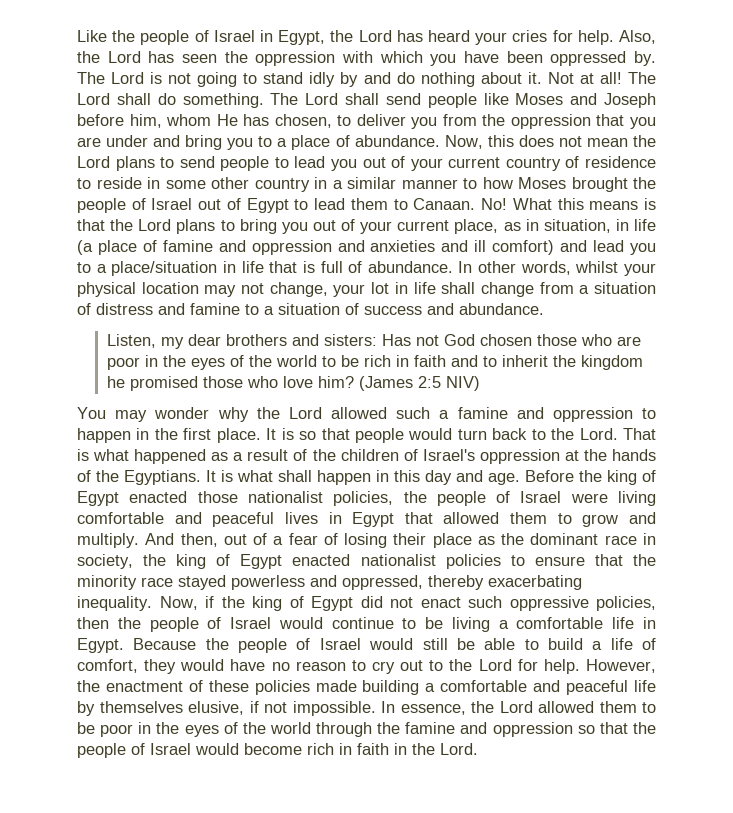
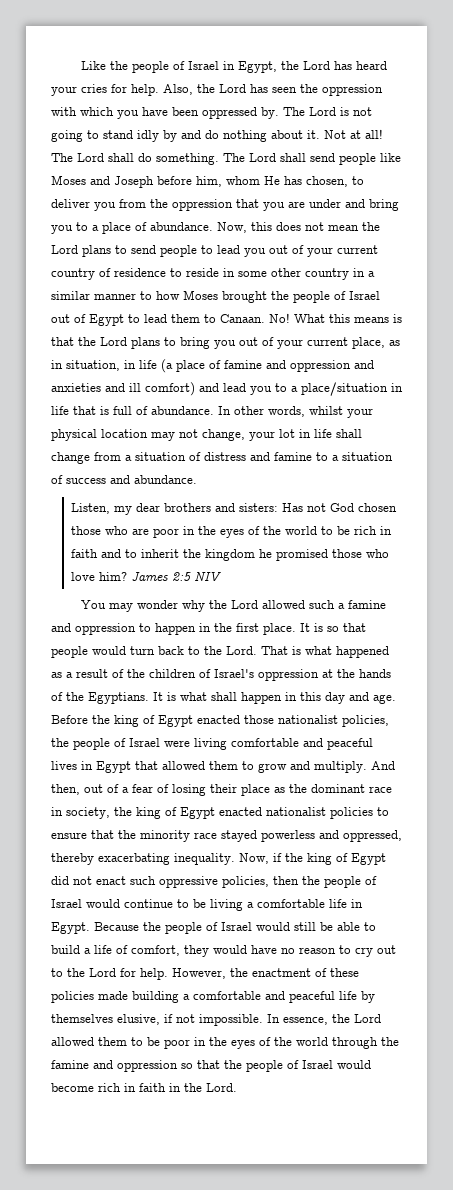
[358,376,480,391] (James 2:5 NIV) -> [130,571,221,582] James 2:5 NIV

